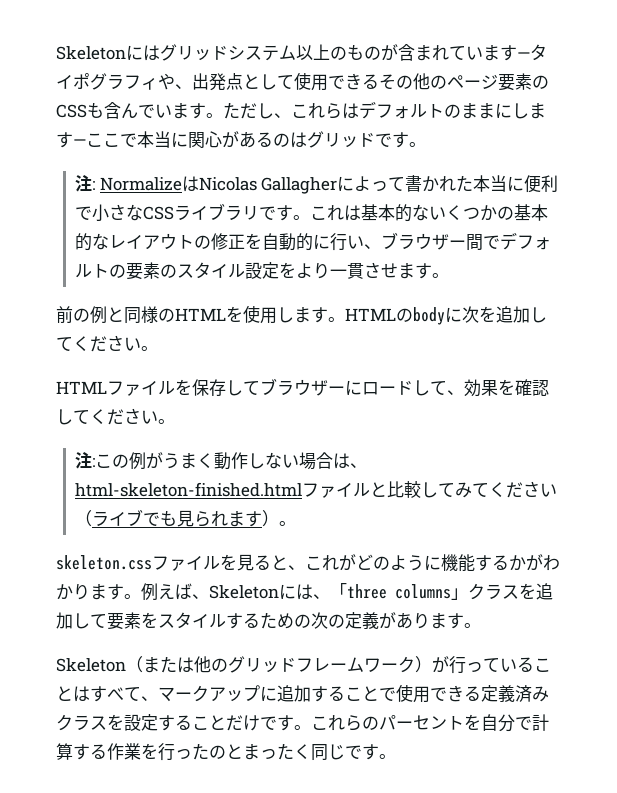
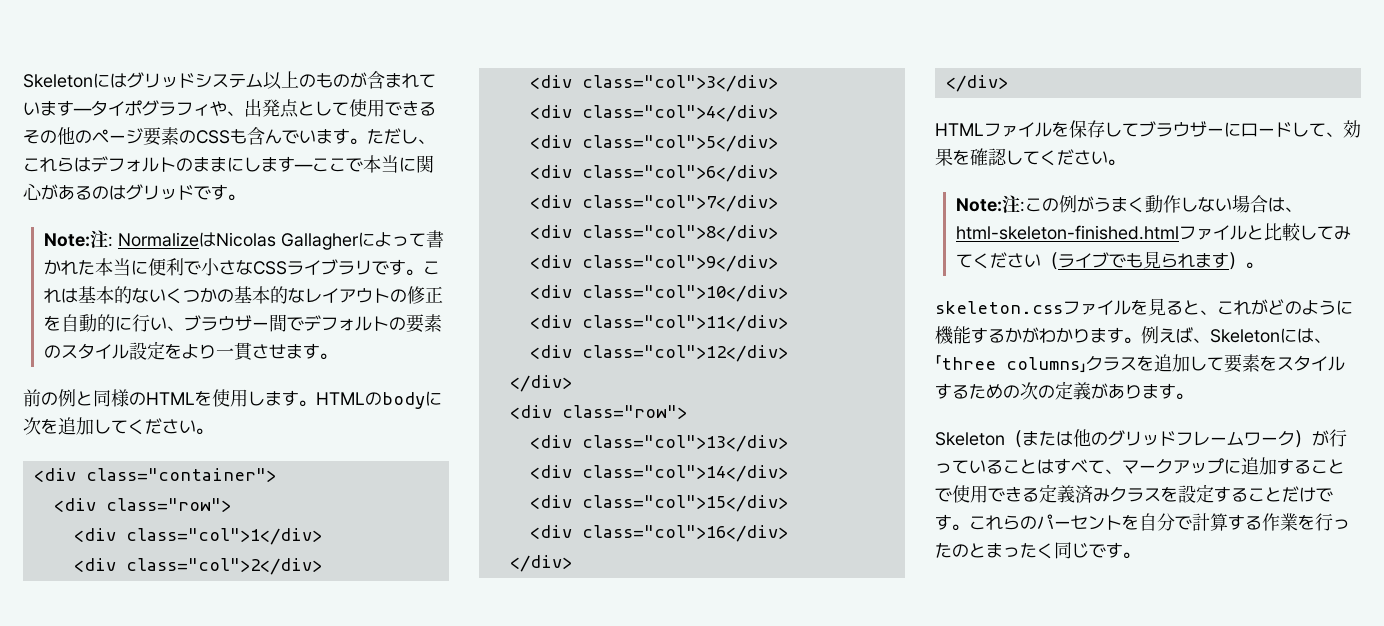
(426, 144) none -> [43,233,90,247] Note:
(158, 348) none -> [33,468,276,482] [53,498,231,512] [73,528,322,545] [73,558,322,575] [529,75,778,92] [529,105,778,122] [529,135,778,152] [529,165,778,182] [529,195,778,212] [529,225,778,242] [529,255,778,272] [529,285,788,302] [529,315,788,332] [529,345,788,362] [509,375,572,392] [509,405,687,419] [529,435,788,452] [529,465,788,482] [529,495,788,512] [529,525,788,542] [509,555,572,572] [945,75,1008,92] // <div class="container"> // <div class="row"> // <div class="col">1</div> // <div class="col">2</div> // <div class="col">3</div> // <div class="col">4</div> // <div class="col">5</div> // <div class="col">6</div> // <div class="col">7</div> // <div class="col">8</div> // <div class="col">9</div> // <div class="col">10</div> // <div class="col">11</div> // <div class="col">12</div> // </div> // <div class="row"> // <div class="col">13</div> // <div class="col">14</div> // <div class="col">15</div> // <div class="col">16</div> // </div> // </div>
(175, 421) none -> [955,198,1002,212] Note:

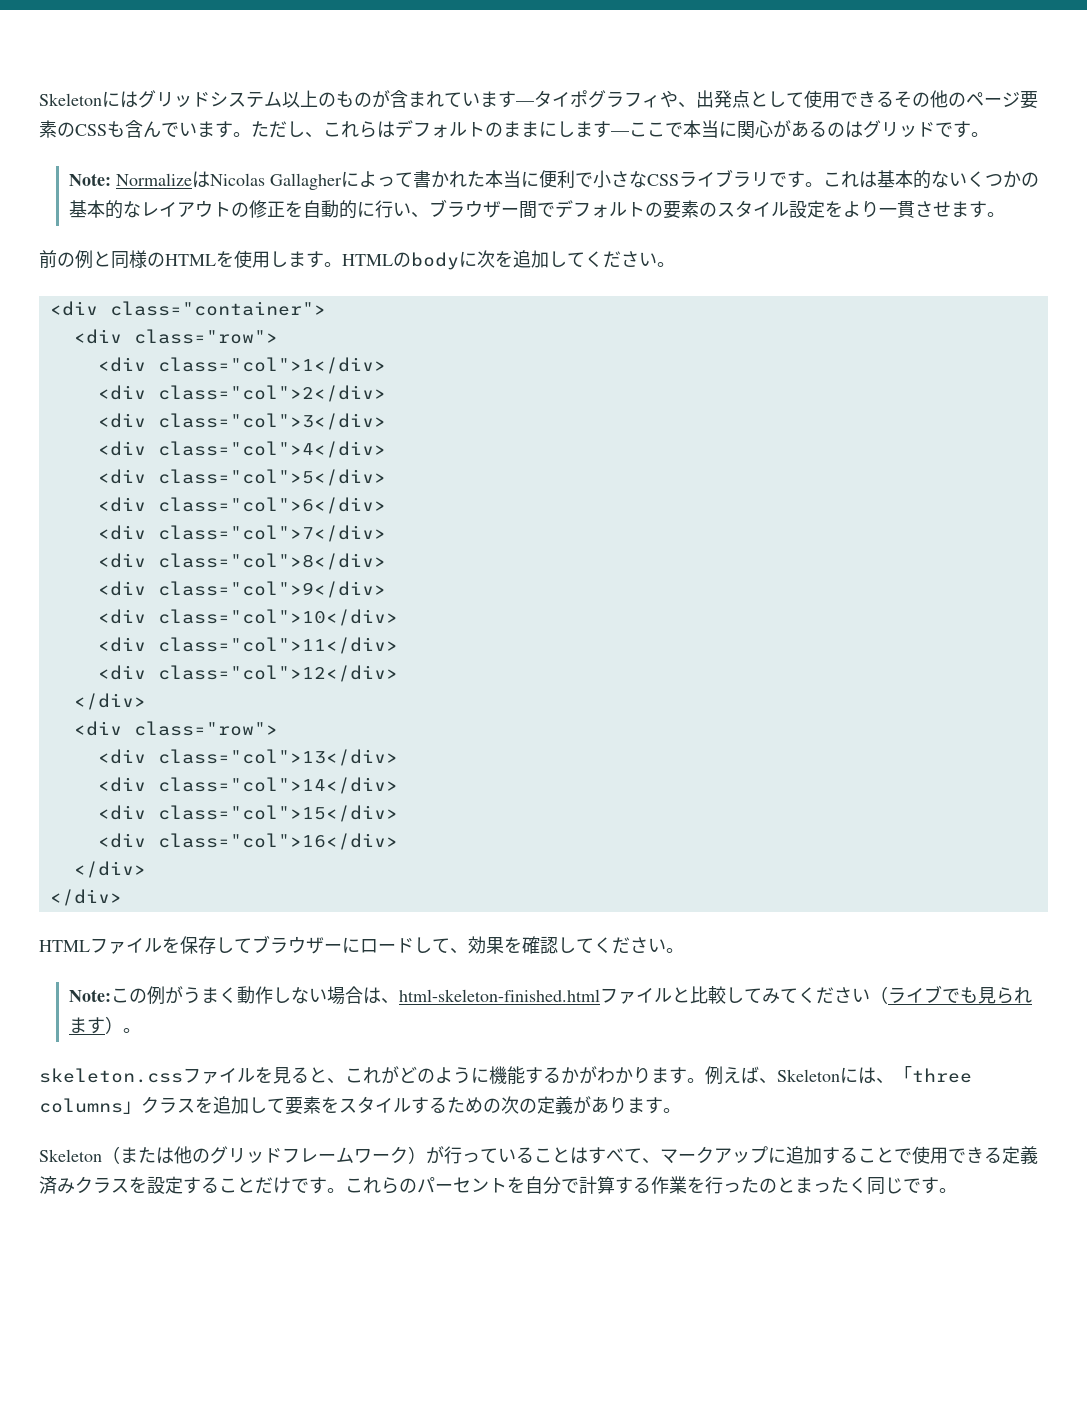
[89,230,113,248] 注: -> (112, 179) none
[1001,195,1025,213] 注: -> (112, 995) none

